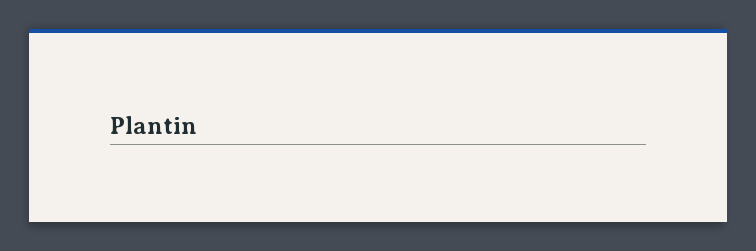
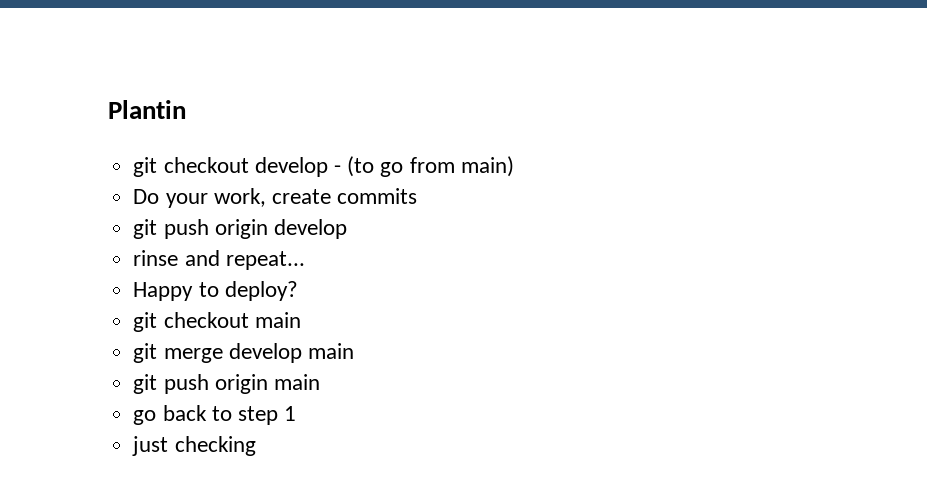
(197, 125) none -> [133,156,514,177] [133,188,418,208] [133,219,347,239] [133,250,305,270] [133,281,298,301] [133,312,301,332] [133,343,354,363] [133,374,320,394] [133,405,297,425] [132,436,256,456] // git checkout develop - (to go from main) // Do your work, create commits // git push origin develop // rinse and repeat... // Happy to deploy? // git checkout main // git merge develop main // git push origin main // go back to step 1 // just checking

